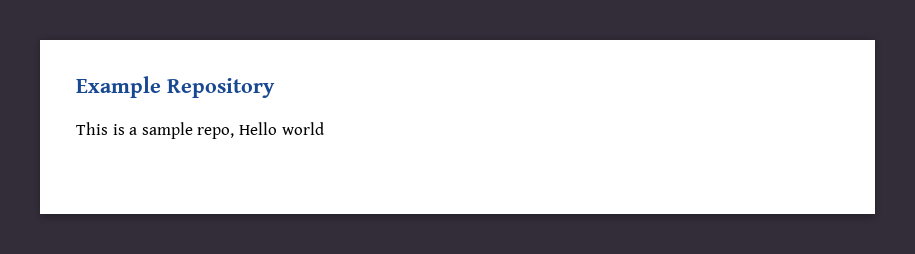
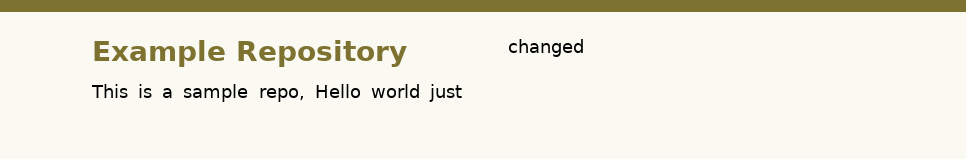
(324, 128) none -> [429,84,462,102] [508,39,584,57] just changed

